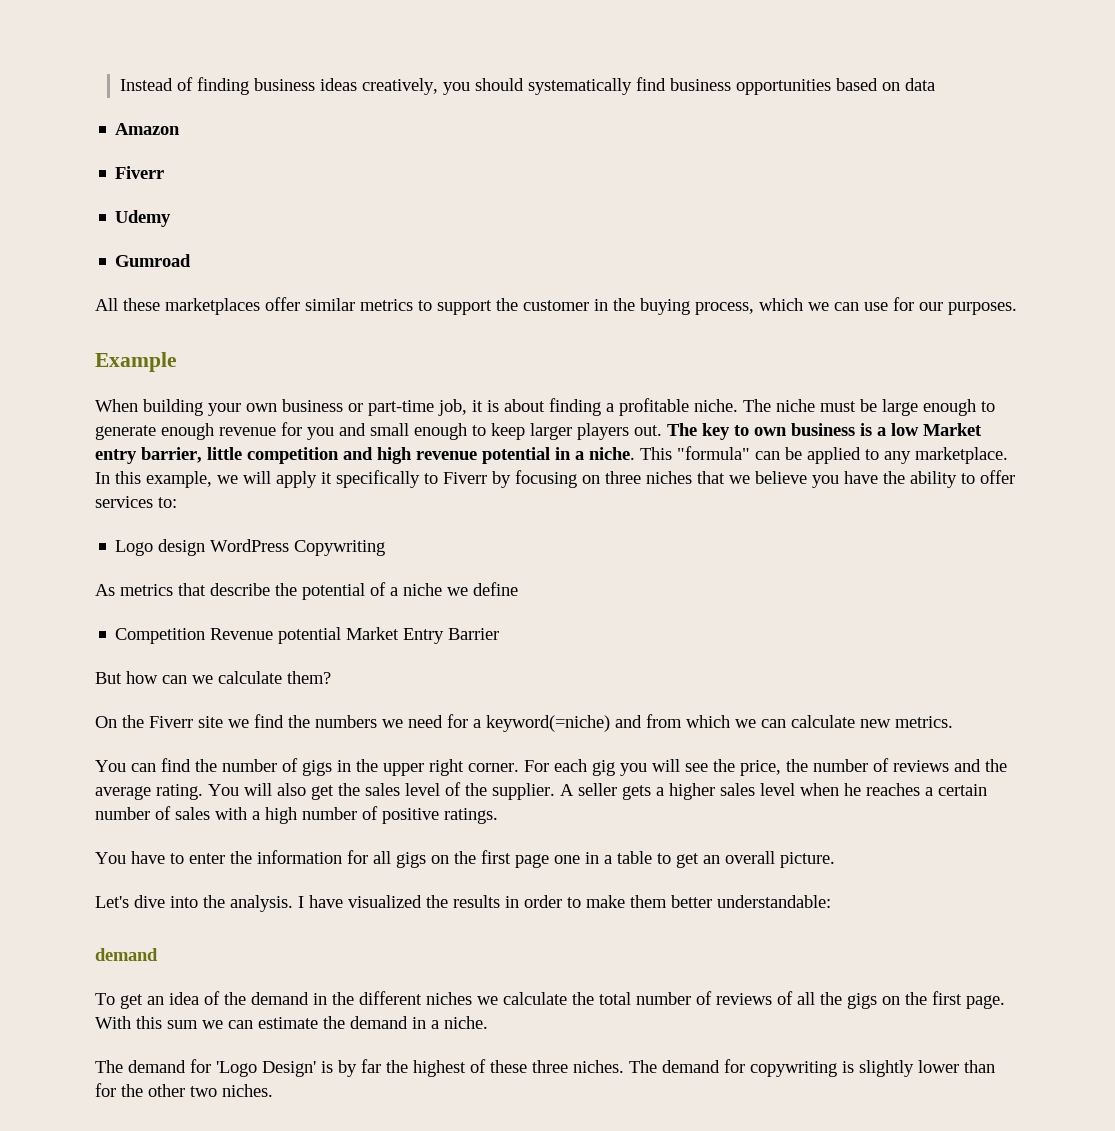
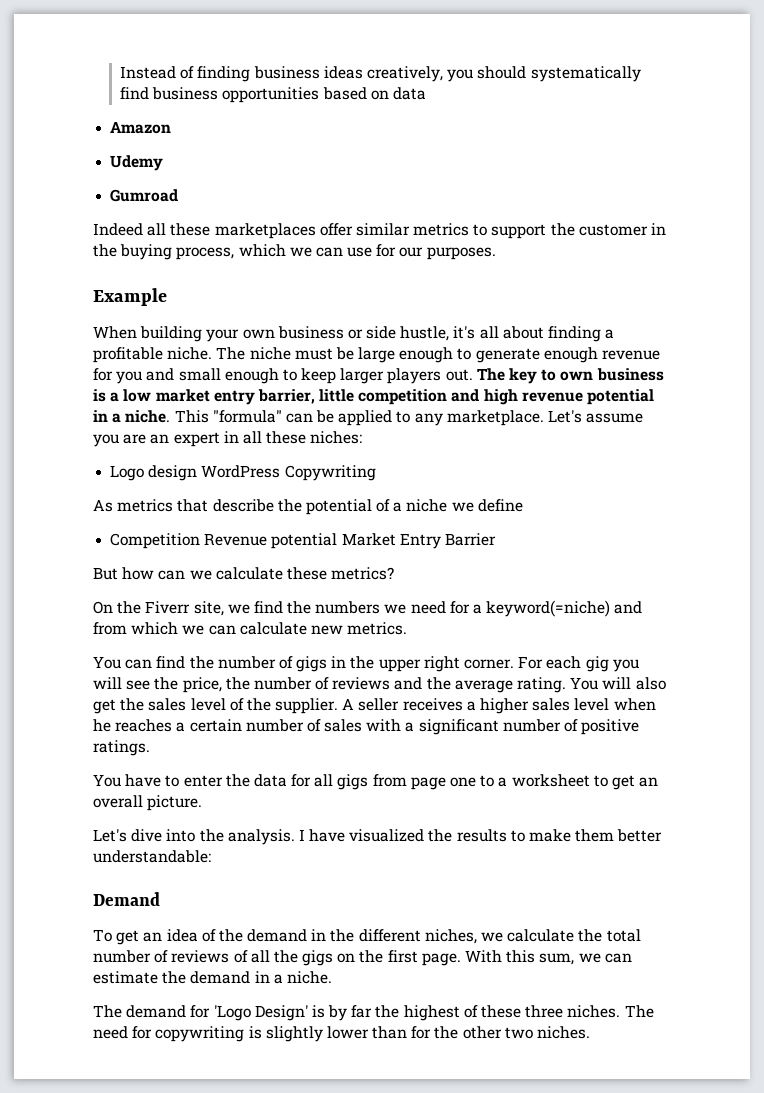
[115,166,165,179] // Fiverr -> (172, 127) none
[95,298,118,311] All -> [93,223,167,236] Indeed all
[368,399,499,416] part-time job, it is -> [366,326,499,341] side hustle, it's all
[923,423,982,436] Market -> [155,389,210,402] market
[95,470,1015,488] [95,496,177,508] In this example, we will apply it specifically to Fiverr by focusing on three niches that we believe you have the ability to offer services to: -> [548,410,644,423] [93,431,363,447] Let's assume you are an expert in all these niches:
[287,671,331,684] them? -> [286,567,395,580] these metrics?
[198,716,223,728] site -> [193,601,224,616] site,
[622,785,651,800] gets -> [402,698,463,711] receives
[265,807,297,824] high -> [418,719,499,735] significant
[257,850,342,864] information -> [253,774,287,787] data
[431,850,652,868] on the first page one in a table -> [372,774,590,790] from page one to a worksheet
[505,895,562,908] in order -> (507, 835) none
[95,948,158,961] demand -> [93,892,160,906] Demand
[426,992,472,1005] niches -> [424,929,477,944] niches,
[167,1020,198,1029] sum -> [539,953,575,965] sum,
[662,1060,720,1073] demand -> [93,1026,128,1039] need

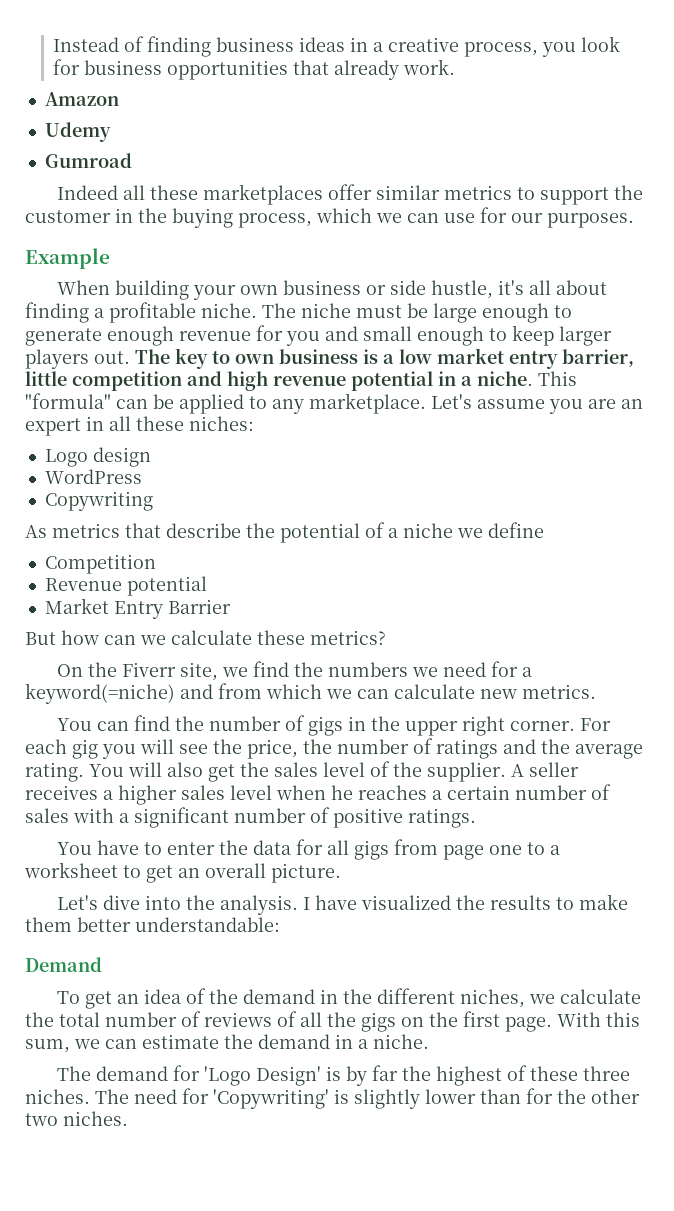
[367,66,641,82] [120,87,427,103] creatively, you should systematically find business opportunities based on data -> [350,36,621,57] [53,59,456,80] in a creative process, you look for business opportunities that already work.
(198, 473) none -> (151, 457) //
(281, 471) none -> (142, 476) //
(201, 541) none -> (156, 564) //
(338, 541) none -> (207, 586) //
[332,677,391,690] reviews -> [436,739,498,759] ratings
[155,1026,245,1042] copywriting -> [213,1089,329,1109] 'Copywriting'

